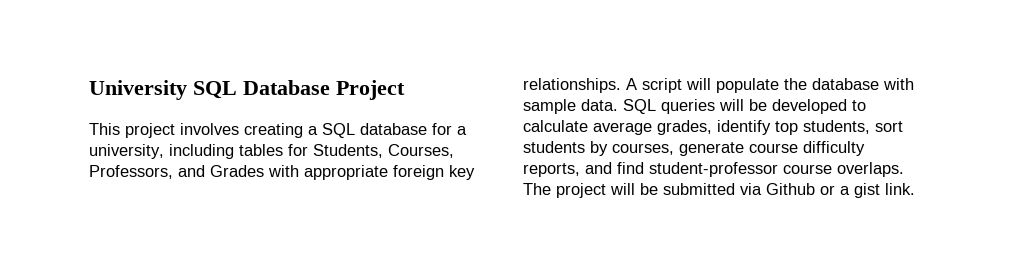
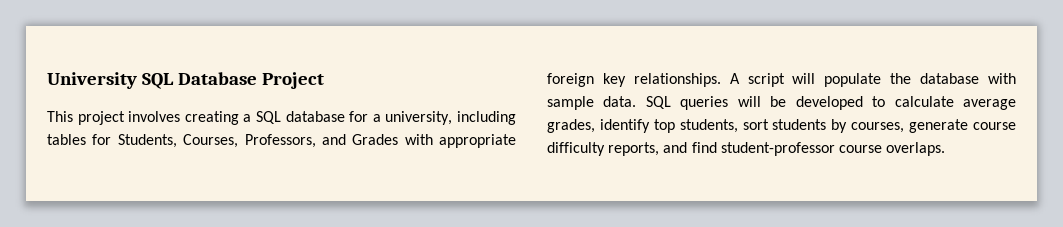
[523,183,915,198] The project will be submitted via Github or a gist link. -> (946, 149) none

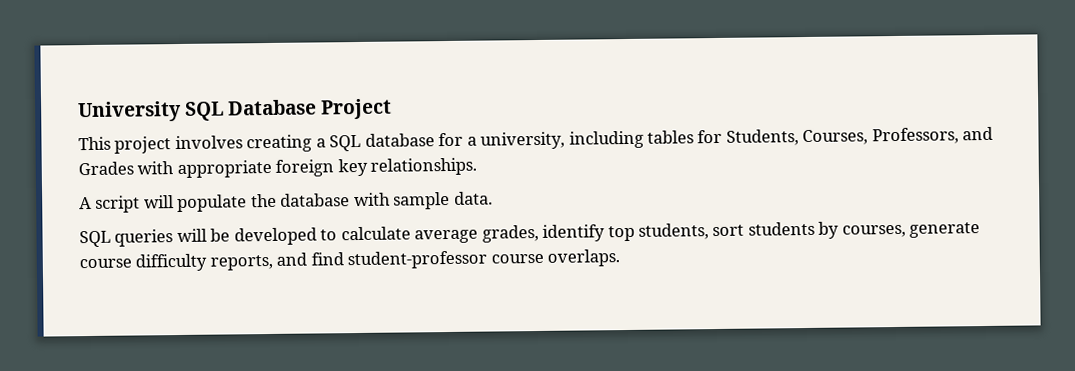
(721, 80) none -> (478, 166) //
(637, 101) none -> (493, 198) //

